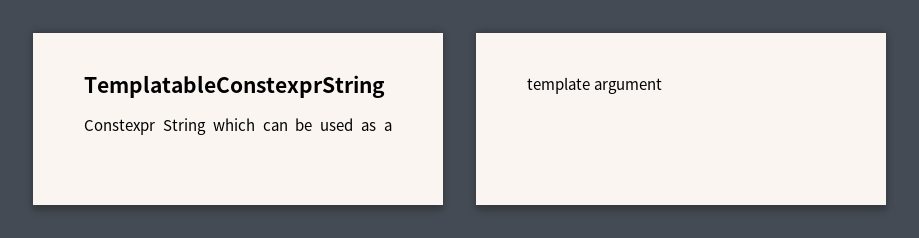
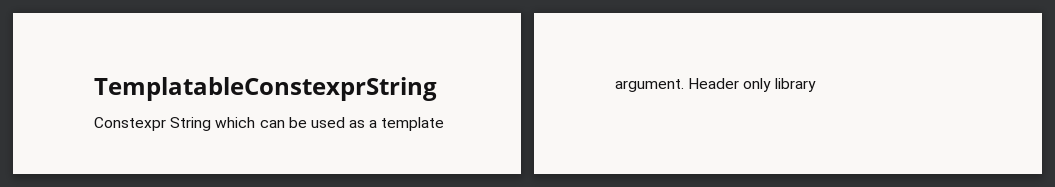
[594,78,663,94] argument -> [615,78,816,92] argument. Header only library

